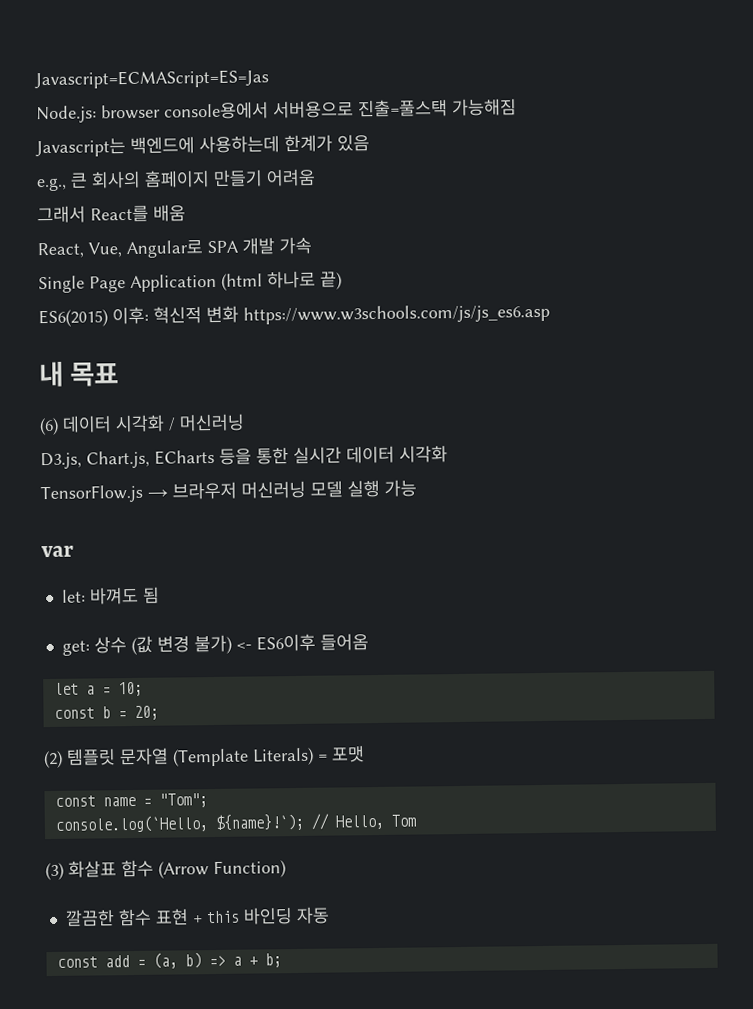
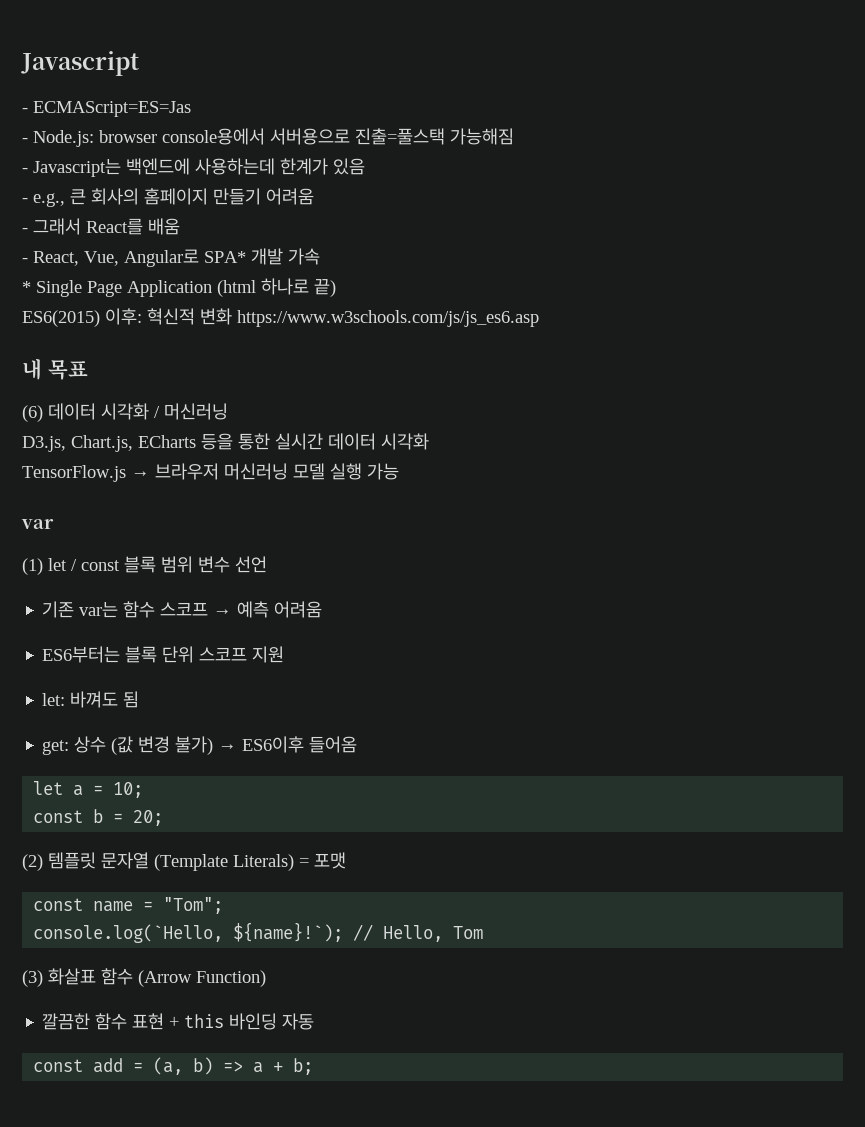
[34,69,269,90] Javascript=ECMAScript=ES=Jas // -> [21,51,139,76] [22,101,191,117] [22,138,28,143] Javascript // - ECMAScript=ES=Jas // -
(517, 107) none -> [22,168,28,173] -
(370, 143) none -> [22,198,28,203] -
(316, 177) none -> [22,228,28,233] -
(186, 213) none -> [22,258,28,263] -
[207,240,239,254] SPA -> [204,251,246,263] SPA*
(312, 245) none -> [22,281,31,293] *
(74, 551) none -> [22,556,267,575] [42,601,323,618] [42,646,285,663] // (1) let / const 블록 범위 변수 선언 // 기존 var는 함수 스코프 → 예측 어려움 // ES6부터는 블록 단위 스코프 지원
[235,642,252,650] <- -> [218,744,238,751] →

